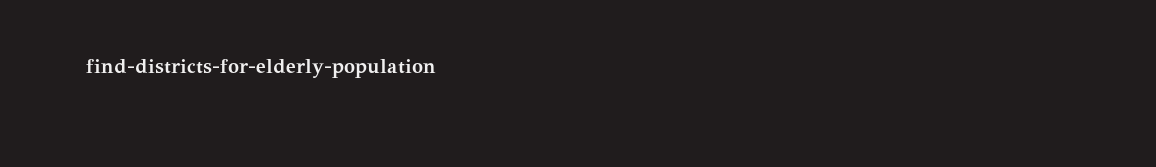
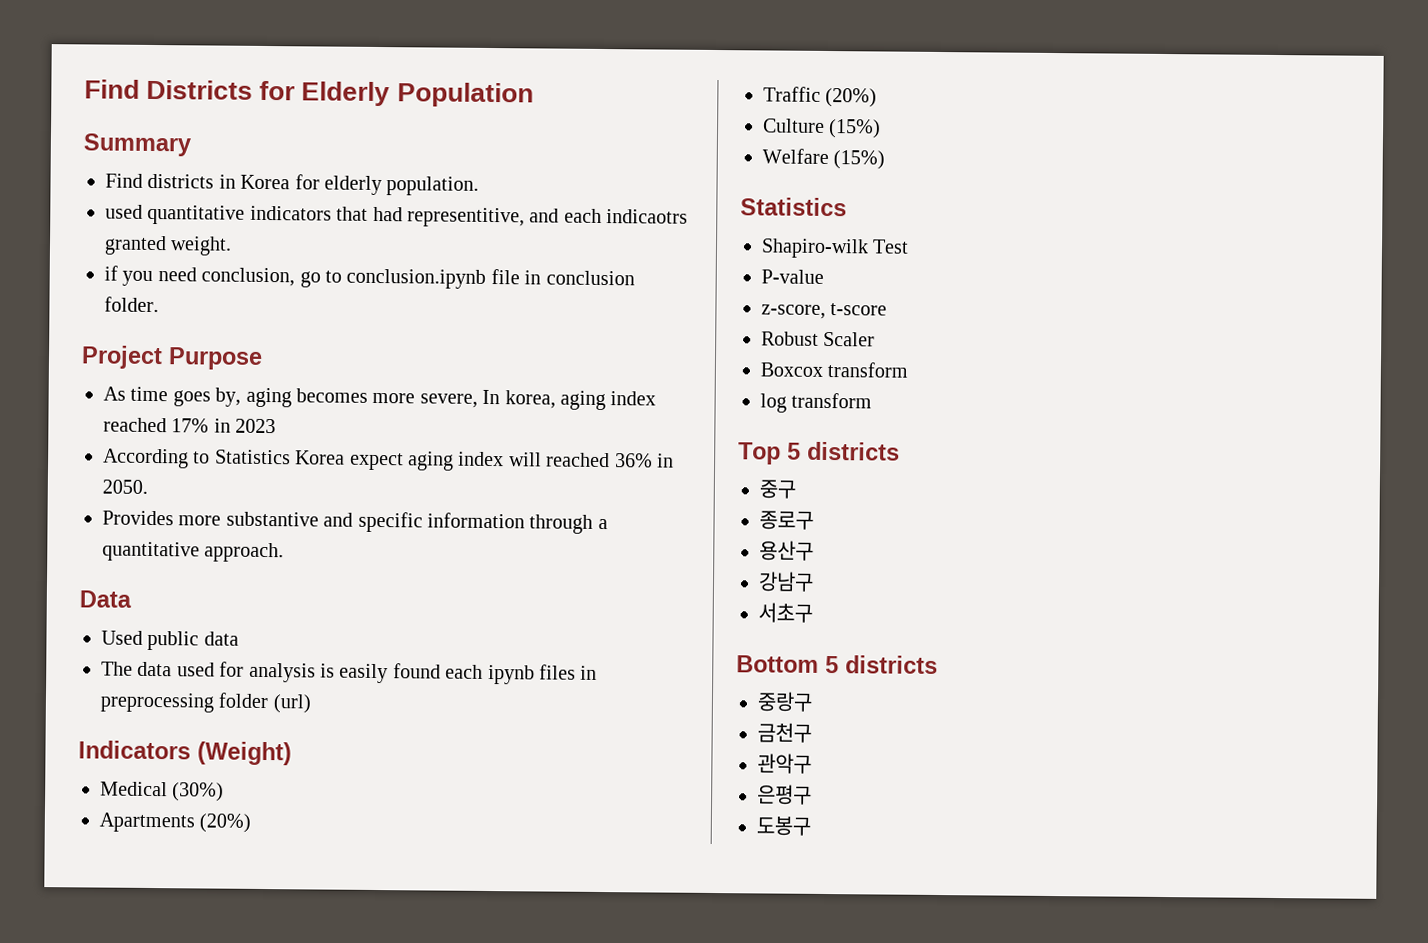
[86,59,436,78] find-districts-for-elderly-population -> [84,79,534,108] [83,133,191,157] [105,173,480,196] [105,204,689,228] [104,235,233,256] [104,265,635,289] [104,296,159,313] [81,345,263,370] [103,386,657,411] [103,417,277,434] [103,448,674,471] [102,479,148,494] [102,510,608,534] [102,541,285,563] [79,590,132,608] [101,630,239,651] [101,661,598,685] [100,692,311,714] [78,740,292,766] [100,781,225,802] [99,812,252,833] [763,86,878,108] [763,118,882,139] [762,148,886,170] [740,197,847,217] [761,238,910,259] [761,269,824,284] [761,303,888,319] [761,331,876,347] [760,362,909,378] [760,392,873,413] [738,441,900,465] [759,479,796,499] [759,510,814,530] [759,540,814,561] [758,571,814,592] [758,602,813,623] [736,655,938,674] [757,691,813,712] [757,722,812,743] [757,753,812,774] [757,784,812,805] [756,816,811,836] Find Districts for Elderly Population // Summary // Find districts in Korea for elderly population. // used quantitative indicators that had representitive, and each indicaotrs granted weight. // if you need conclusion, go to conclusion.ipynb file in conclusion folder. // Project Purpose // As time goes by, aging becomes more severe, In korea, aging index reached 17% in 2023 // According to Statistics Korea expect aging index will reached 36% in 2050. // Provides more substantive and specific information through a quantitative approach. // Data // Used public data // The data used for analysis is easily found each ipynb files in preprocessing folder (url) // Indicators (Weight) // Medical (30%) // Apartments (20%) // Traffic (20%) // Culture (15%) // Welfare (15%) // Statistics // Shapiro-wilk Test // P-value // z-score, t-score // Robust Scaler // Boxcox transform // log transform // Top 5 districts // 중구 // 종로구 // 용산구 // 강남구 // 서초구 // Bottom 5 districts // 중랑구 // 금천구 // 관악구 // 은평구 // 도봉구

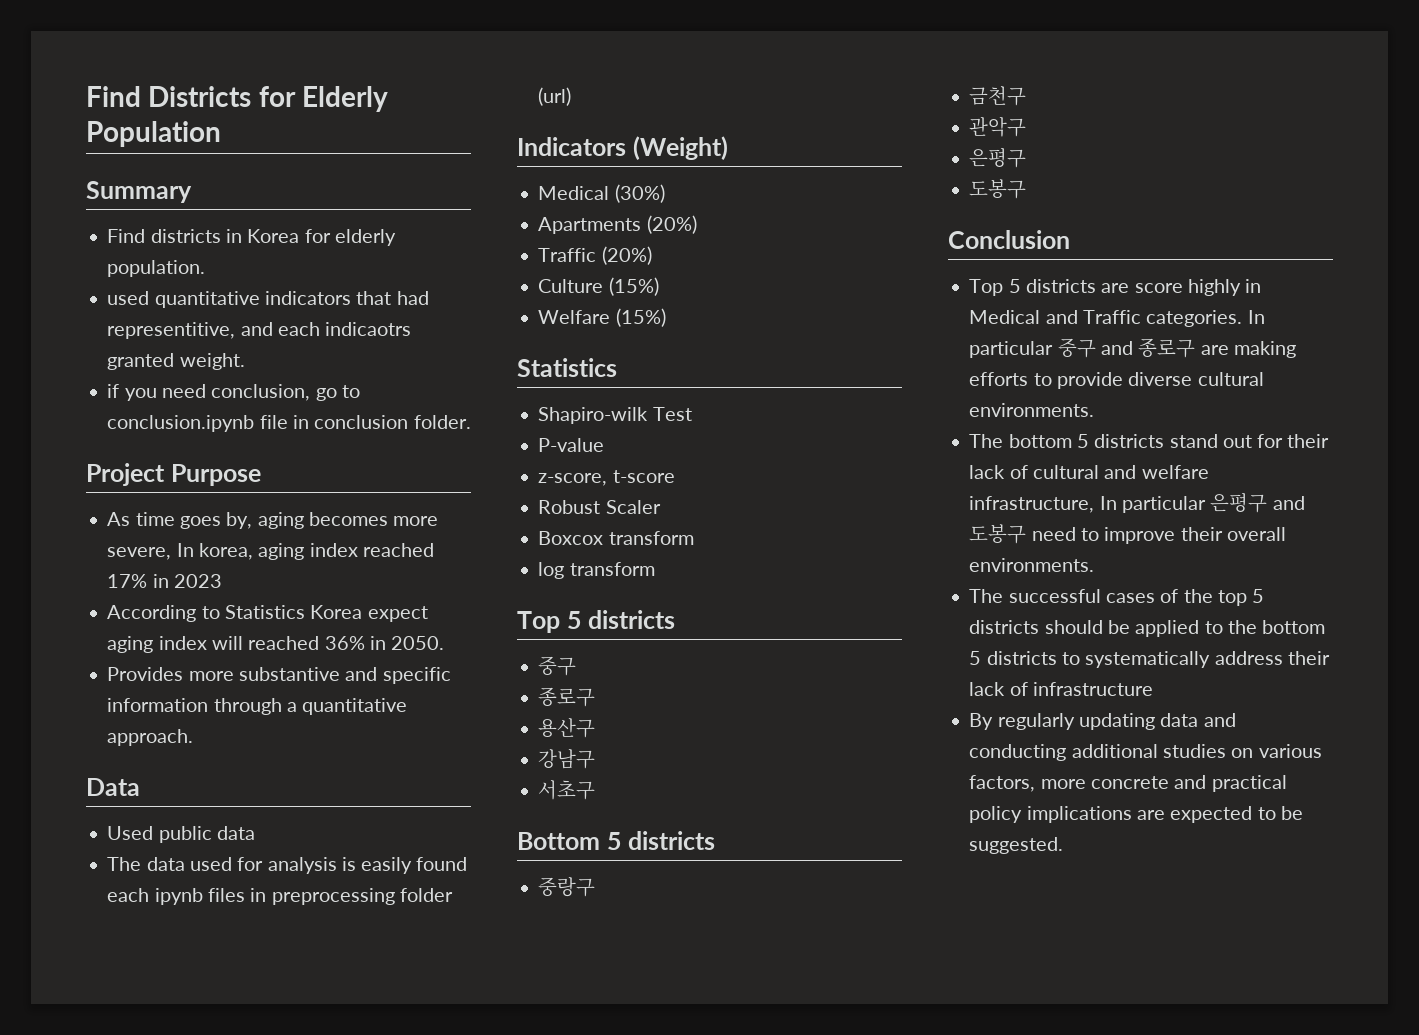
(811, 826) none -> [948,230,1070,249] [969,279,1262,296] [969,310,1265,327] [969,338,1296,358] [969,372,1264,389] [969,403,1095,417] [969,434,1330,448] [969,465,1209,479] [969,492,1305,513] [969,524,1286,544] [969,558,1095,572] [969,589,1265,606] [969,620,1326,637] [969,651,1330,668] [969,682,1153,696] [969,713,1236,730] [969,744,1322,761] [969,775,1287,792] [969,806,1303,823] [969,837,1064,854] // Conclusion // Top 5 districts are score highly in Medical and Traffic categories. In particular 중구 and 종로구 are making efforts to provide diverse cultural environments. // The bottom 5 districts stand out for their lack of cultural and welfare infrastructure, In particular 은평구 and 도봉구 need to improve their overall environments. // The successful cases of the top 5 districts should be applied to the bottom 5 districts to systematically address their lack of infrastructure // By regularly updating data and conducting additional studies on various factors, more concrete and practical policy implications are expected to be suggested.

